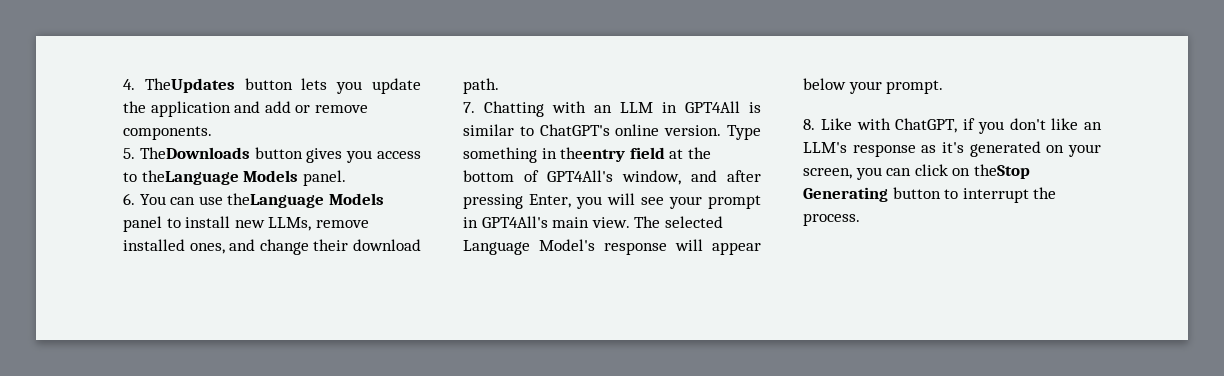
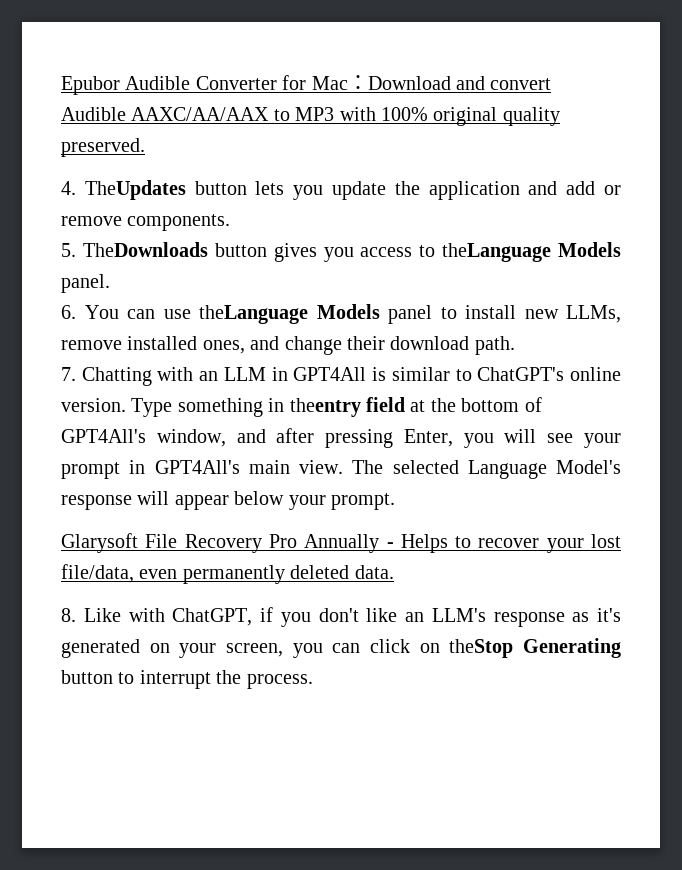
(123, 84) none -> [61,75,552,95] [61,107,560,126] [61,138,145,157] Epubor Audible Converter for Mac：Download and convert Audible AAXC/AA/AAX to MP3 with 100% original quality preserved. //
(944, 87) none -> [61,533,621,553] [61,564,394,584] // Glarysoft File Recovery Pro Annually - Helps to recover your lost file/data, even permanently deleted data.

